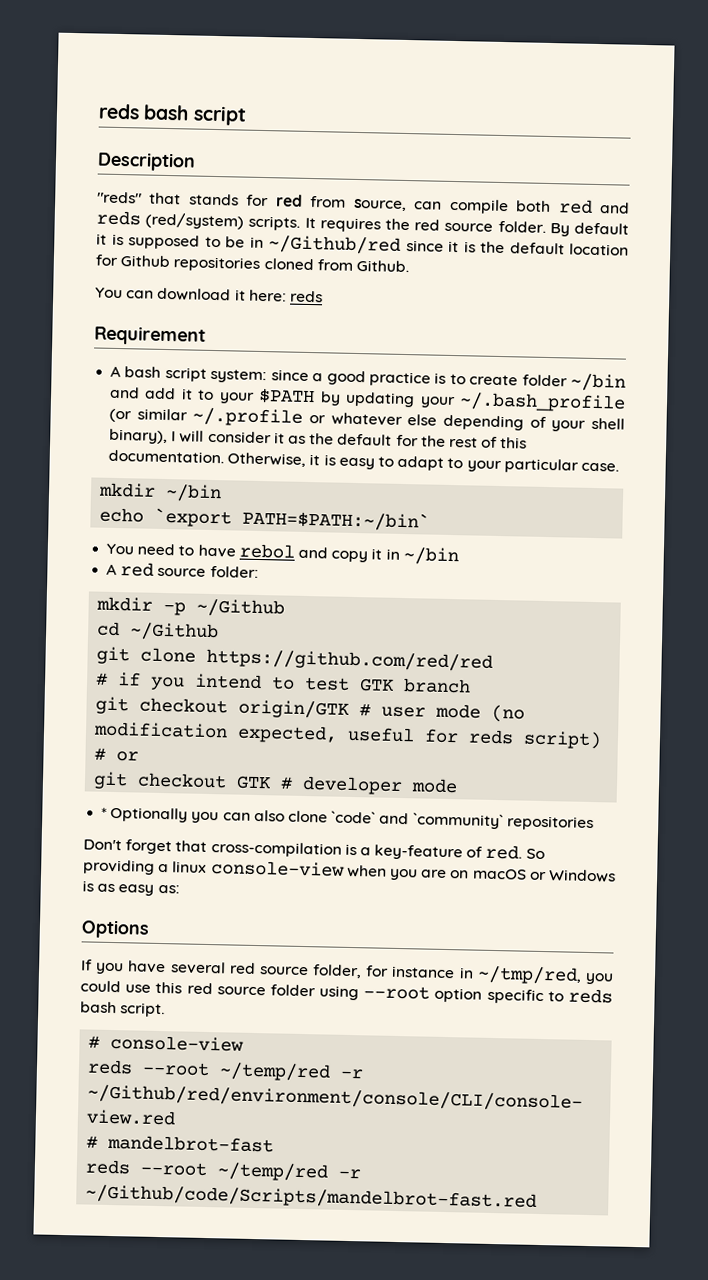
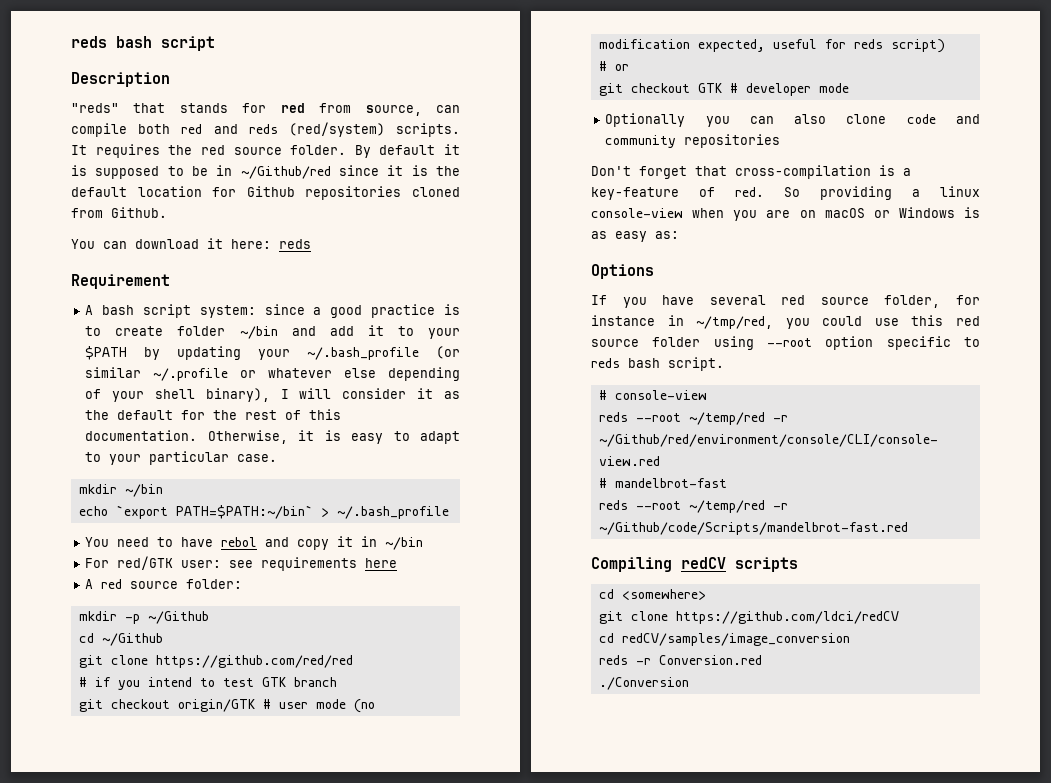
(431, 520) none -> [320,506,449,519] > ~/.bash_profile
(459, 556) none -> [85,556,398,571] // For red/GTK user: see requirements here
[101,807,108,818] * -> (849, 88) none
[331,810,504,830] `code` and `community` -> [906,114,980,124] [605,135,677,148] code and community
(538, 1197) none -> [591,557,798,572] [598,589,706,600] [598,611,899,624] [598,633,850,646] [598,655,762,665] [598,677,689,690] // Compiling redCV scripts // cd <somewhere> // git clone https://github.com/ldci/redCV // cd redCV/samples/image_conversion // reds -r Conversion.red // ./Conversion

